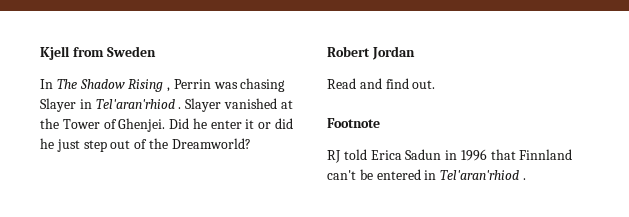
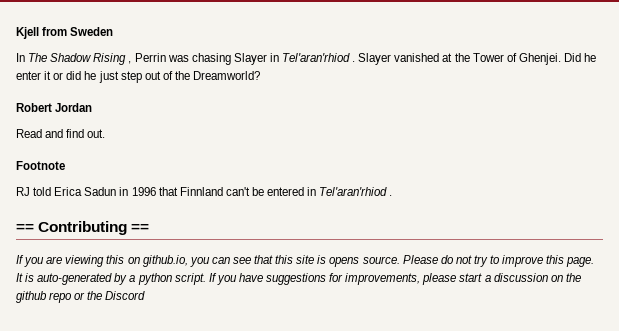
(526, 179) none -> [16,221,150,235] [16,255,595,267] [16,273,581,285] [16,291,146,303] // == Contributing == // If you are viewing this on github.io, you can see that this site is opens source. Please do not try to improve this page. It is auto-generated by a python script. If you have suggestions for improvements, please start a discussion on the github repo or the Discord

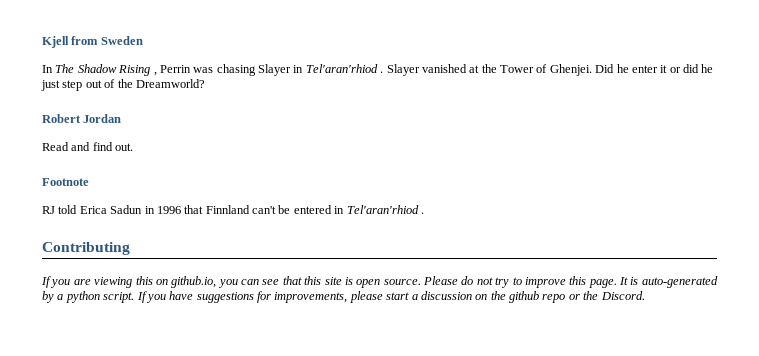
[16,224,34,232] == -> (424, 213) none
[131,224,150,232] == -> (130, 248) none
[329,257,360,267] opens -> [356,279,381,288] open
[105,291,146,300] Discord -> [600,291,645,300] Discord.

